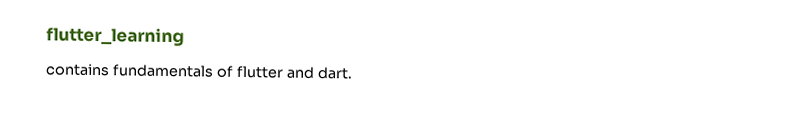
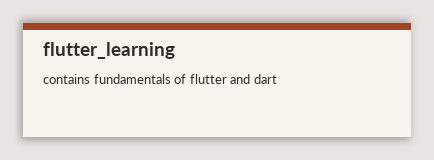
[316,66,353,80] dart. -> [253,74,277,84] dart

